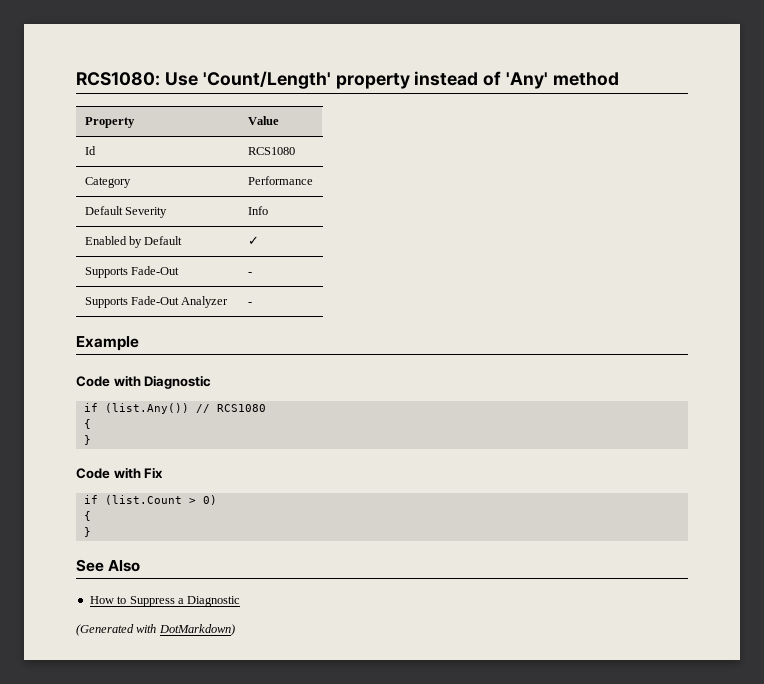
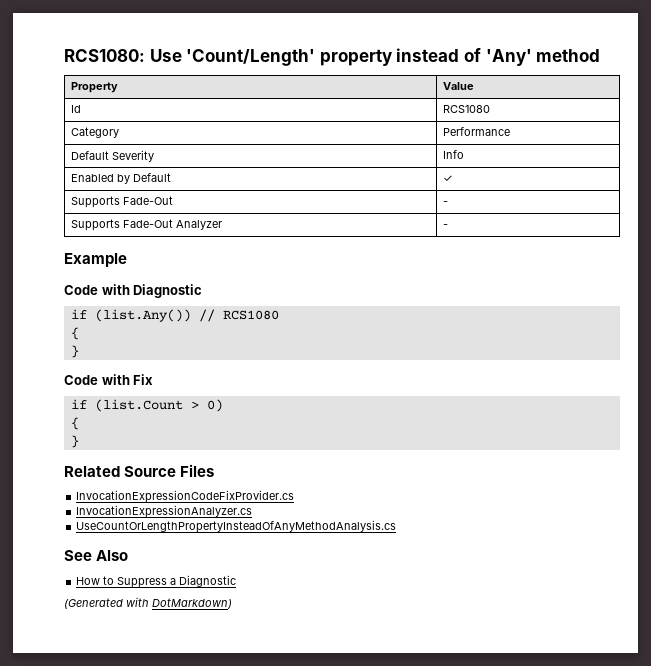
(91, 532) none -> [64,464,215,477] [76,490,295,503] [76,505,253,518] [76,520,397,533] // Related Source Files // InvocationExpressionCodeFixProvider.cs // InvocationExpressionAnalyzer.cs // UseCountOrLengthPropertyInsteadOfAnyMethodAnalysis.cs

